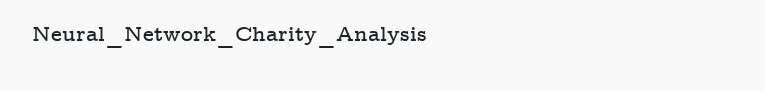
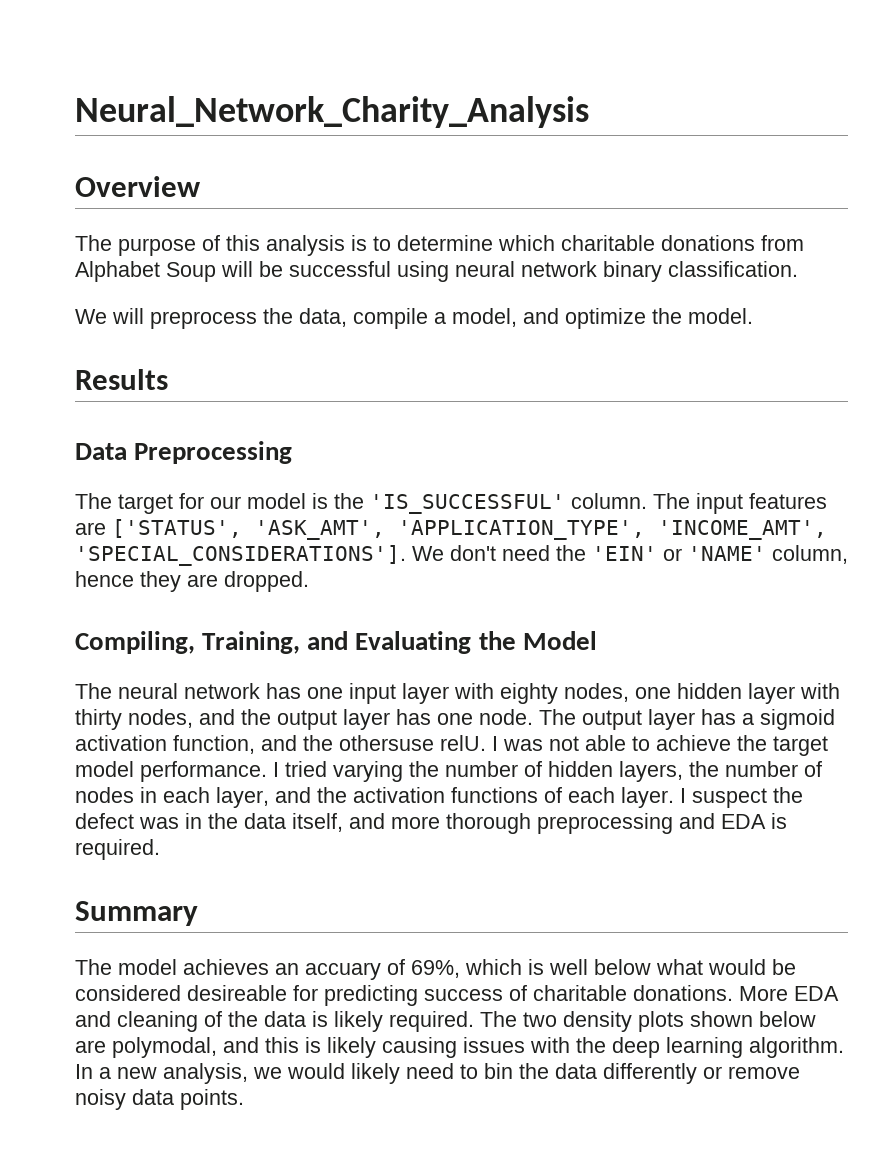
(427, 37) none -> [75,176,200,197] [75,235,804,256] [75,261,798,282] [75,308,753,329] [75,369,168,390] [75,441,293,464] [75,493,827,514] [75,519,827,540] [75,545,848,566] [75,571,309,592] [75,631,597,654] [75,683,840,704] [75,709,835,730] [75,735,828,756] [75,761,822,782] [75,787,803,808] [75,813,787,834] [75,839,160,860] [75,901,198,926] [75,959,796,980] [75,985,839,1006] [75,1011,816,1032] [75,1037,844,1058] [75,1063,800,1084] [75,1089,244,1110] // Overview // The purpose of this analysis is to determine which charitable donations from Alphabet Soup will be successful using neural network binary classification. // We will preprocess the data, compile a model, and optimize the model. // Results // Data Preprocessing // The target for our model is the 'IS_SUCCESSFUL' column. The input features are ['STATUS', 'ASK_AMT', 'APPLICATION_TYPE', 'INCOME_AMT', 'SPECIAL_CONSIDERATIONS']. We don't need the 'EIN' or 'NAME' column, hence they are dropped. // Compiling, Training, and Evaluating the Model // The neural network has one input layer with eighty nodes, one hidden layer with thirty nodes, and the output layer has one node. The output layer has a sigmoid activation function, and the othersuse relU. I was not able to achieve the target model performance. I tried varying the number of hidden layers, the number of nodes in each layer, and the activation functions of each layer. I suspect the defect was in the data itself, and more thorough preprocessing and EDA is required. // Summary // The model achieves an accuary of 69%, which is well below what would be considered desireable for predicting success of charitable donations. More EDA and cleaning of the data is likely required. The two density plots shown below are polymodal, and this is likely causing issues with the deep learning algorithm. In a new analysis, we would likely need to bin the data differently or remove noisy data points.

